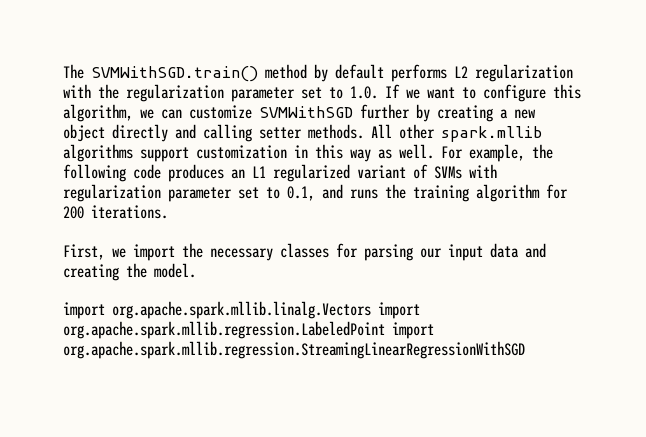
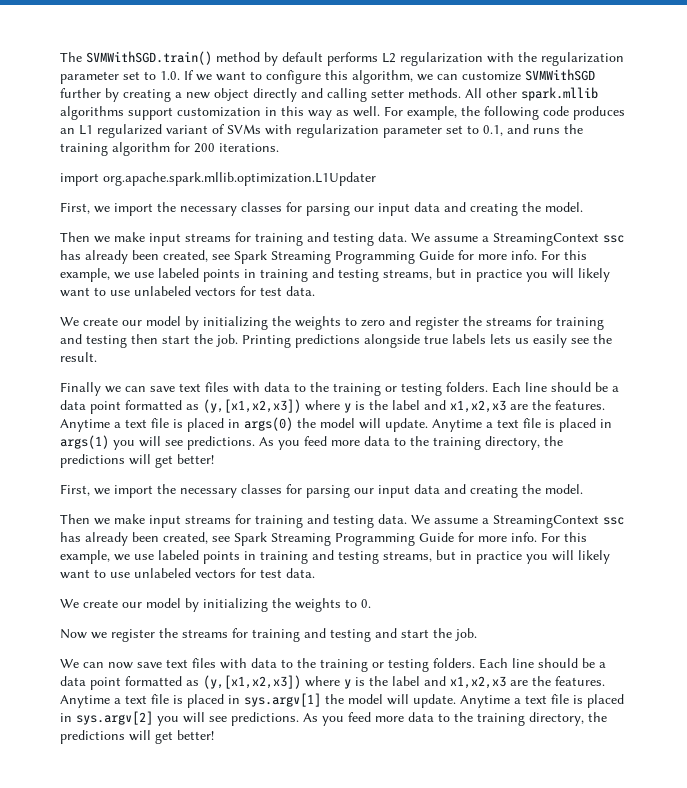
(168, 212) none -> [60,172,376,186] // import org.apache.spark.mllib.optimization.L1Updater
[63,301,420,319] [63,321,434,339] [63,341,525,359] import org.apache.spark.mllib.linalg.Vectors import org.apache.spark.mllib.regression.LabeledPoint import org.apache.spark.mllib.regression.StreamingLinearRegressionWithSGD -> [60,232,624,246] [60,250,587,264] [60,268,610,282] [60,286,315,297] [60,316,604,330] [60,334,612,348] [60,352,97,362] [60,382,619,396] [60,399,605,414] [60,417,612,432] [60,435,563,450] [60,454,214,468] [60,484,583,498] [60,514,624,528] [60,532,587,546] [60,550,610,564] [60,568,315,579] [60,598,371,612] [60,628,477,642] [60,658,606,672] [60,675,605,690] [60,693,624,708] [60,711,607,726] [60,730,214,744] Then we make input streams for training and testing data. We assume a StreamingContext ssc has already been created, see Spark Streaming Programming Guide for more info. For this example, we use labeled points in training and testing streams, but in practice you will likely want to use unlabeled vectors for test data. // We create our model by initializing the weights to zero and register the streams for training and testing then start the job. Printing predictions alongside true labels lets us easily see the result. // Finally we can save text files with data to the training or testing folders. Each line should be a data point formatted as (y,[x1,x2,x3]) where y is the label and x1,x2,x3 are the features. Anytime a text file is placed in args(0) the model will update. Anytime a text file is placed in args(1) you will see predictions. As you feed more data to the training directory, the predictions will get better! // First, we import the necessary classes for parsing our input data and creating the model. // Then we make input streams for training and testing data. We assume a StreamingContext ssc has already been created, see Spark Streaming Programming Guide for more info. For this example, we use labeled points in training and testing streams, but in practice you will likely want to use unlabeled vectors for test data. // We create our model by initializing the weights to 0. // Now we register the streams for training and testing and start the job. // We can now save text files with data to the training or testing folders. Each line should be a data point formatted as (y,[x1,x2,x3]) where y is the label and x1,x2,x3 are the features. Anytime a text file is placed in sys.argv[1] the model will update. Anytime a text file is placed in sys.argv[2] you will see predictions. As you feed more data to the training directory, the predictions will get better!

